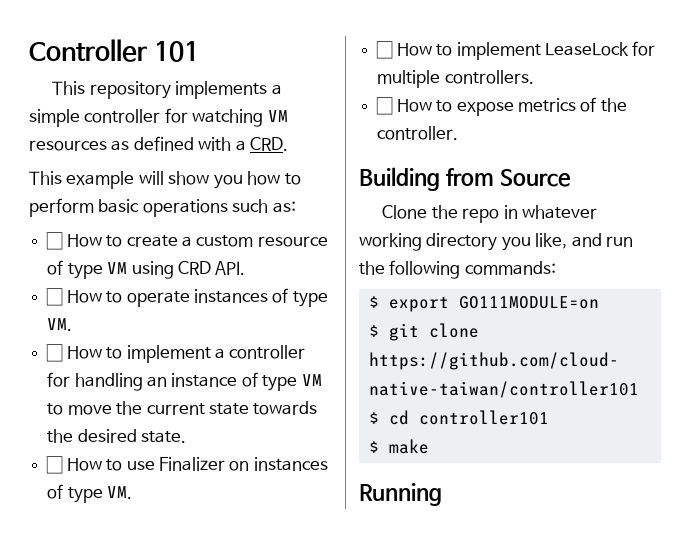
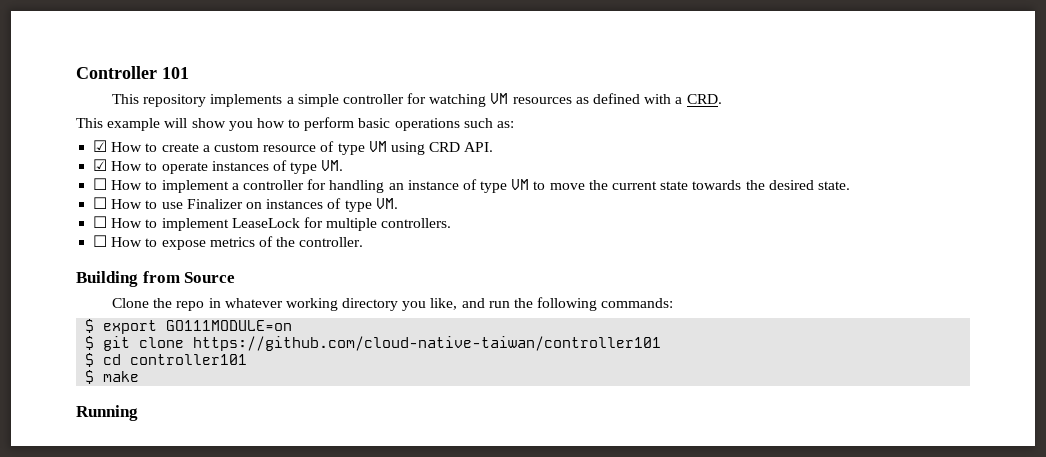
[46,232,64,250] ☐ -> [93,140,108,152] ☑
[46,288,64,306] ☐ -> [93,159,108,171] ☑

